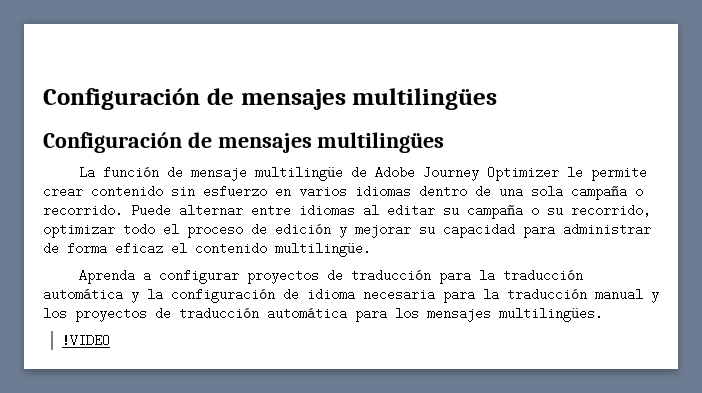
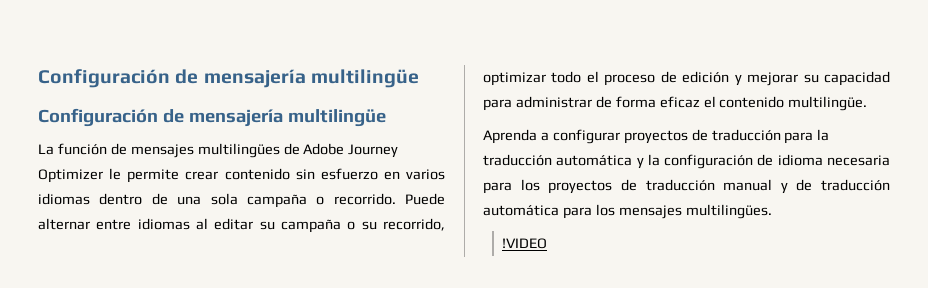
[43,88,498,110] [43,132,445,153] Configuración de mensajes multilingües // Configuración de mensajes multilingües -> [38,69,419,88] [38,108,386,127] Configuración de mensajería multilingüe // Configuración de mensajería multilingüe
[190,166,343,181] mensaje multilingüe -> [130,143,280,158] mensajes multilingües
[483,288,499,301] la -> [520,179,637,194] los proyectos de
[43,307,147,322] los proyectos -> (788, 188) none

